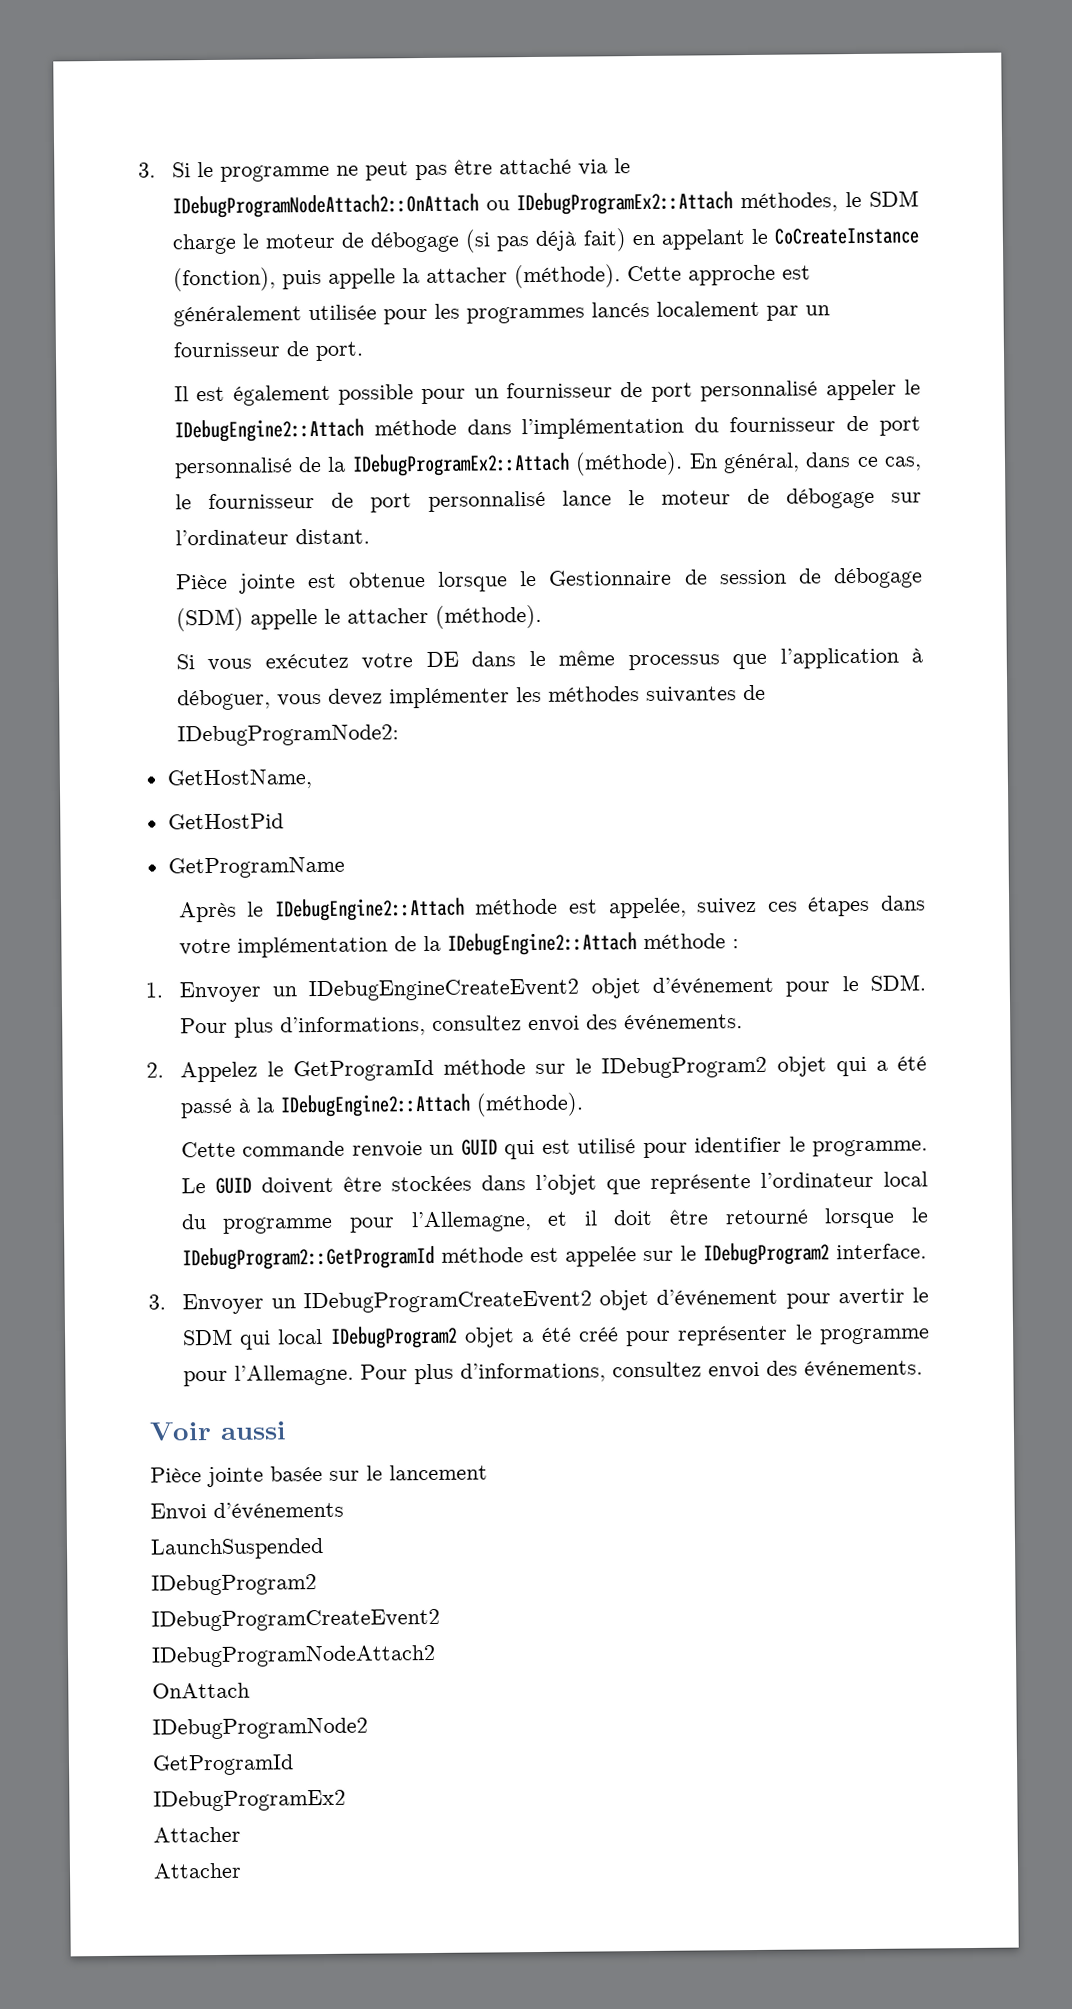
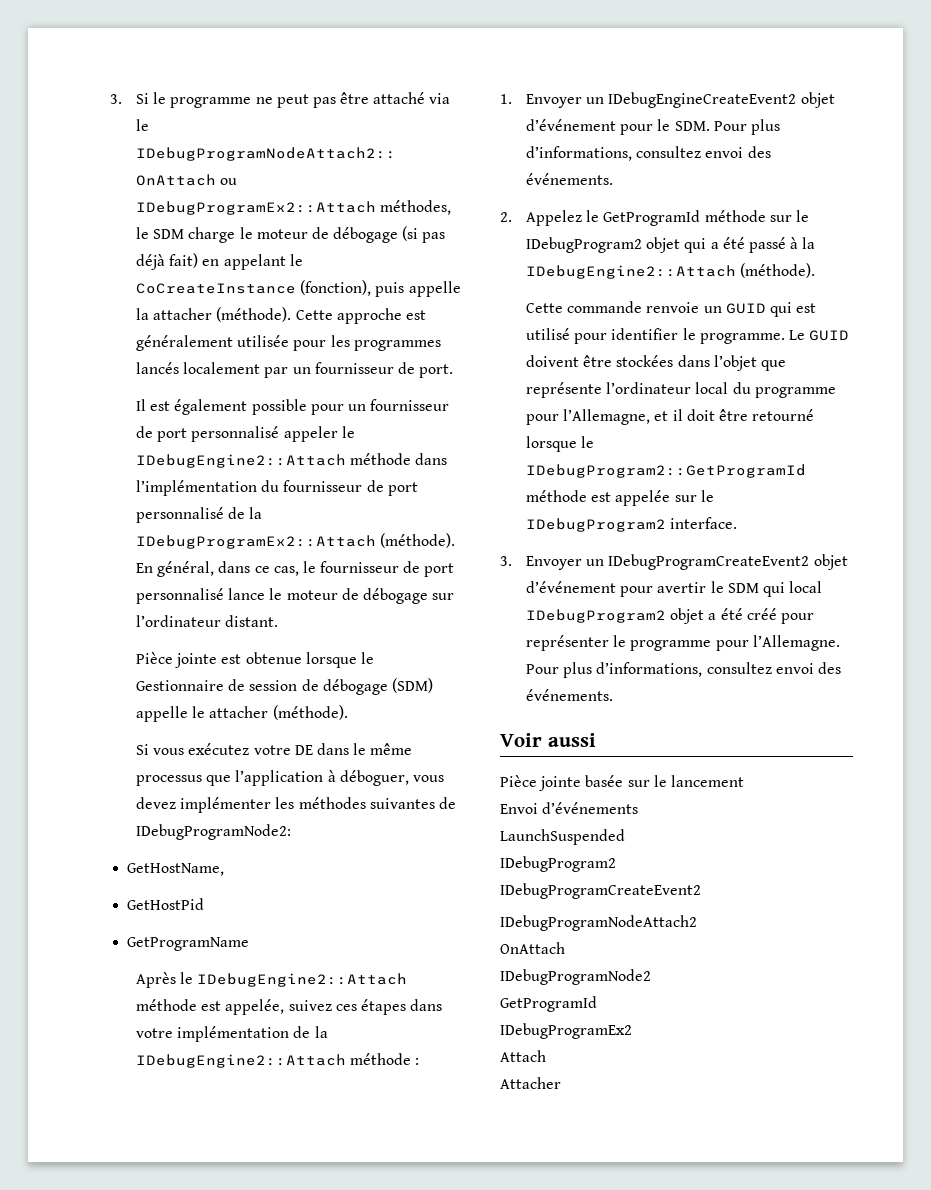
[153,1826,241,1843] Attacher -> [500,1050,546,1062] Attach

